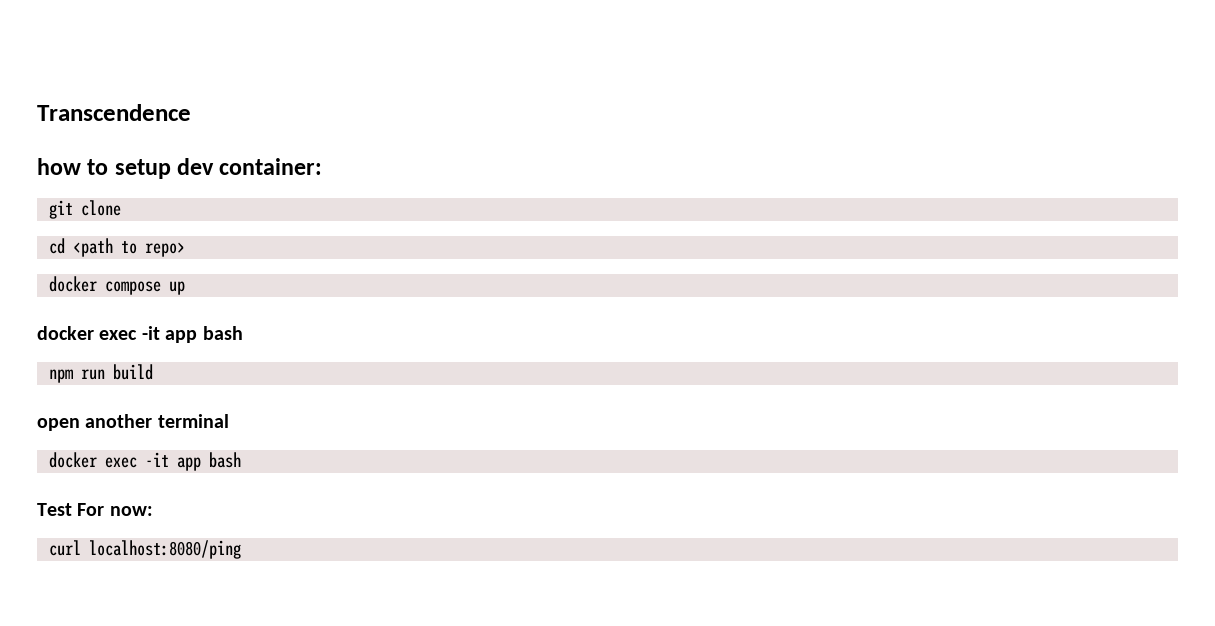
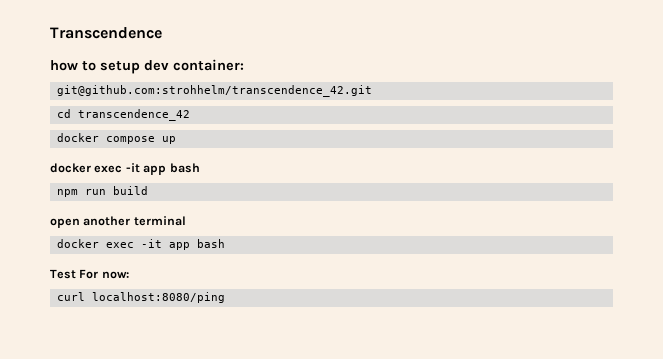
[49,200,121,219] git clone -> [56,85,372,97] git@github.com:strohhelm/transcendence_42.git
[73,238,185,257] <path to repo> -> [77,109,190,121] transcendence_42

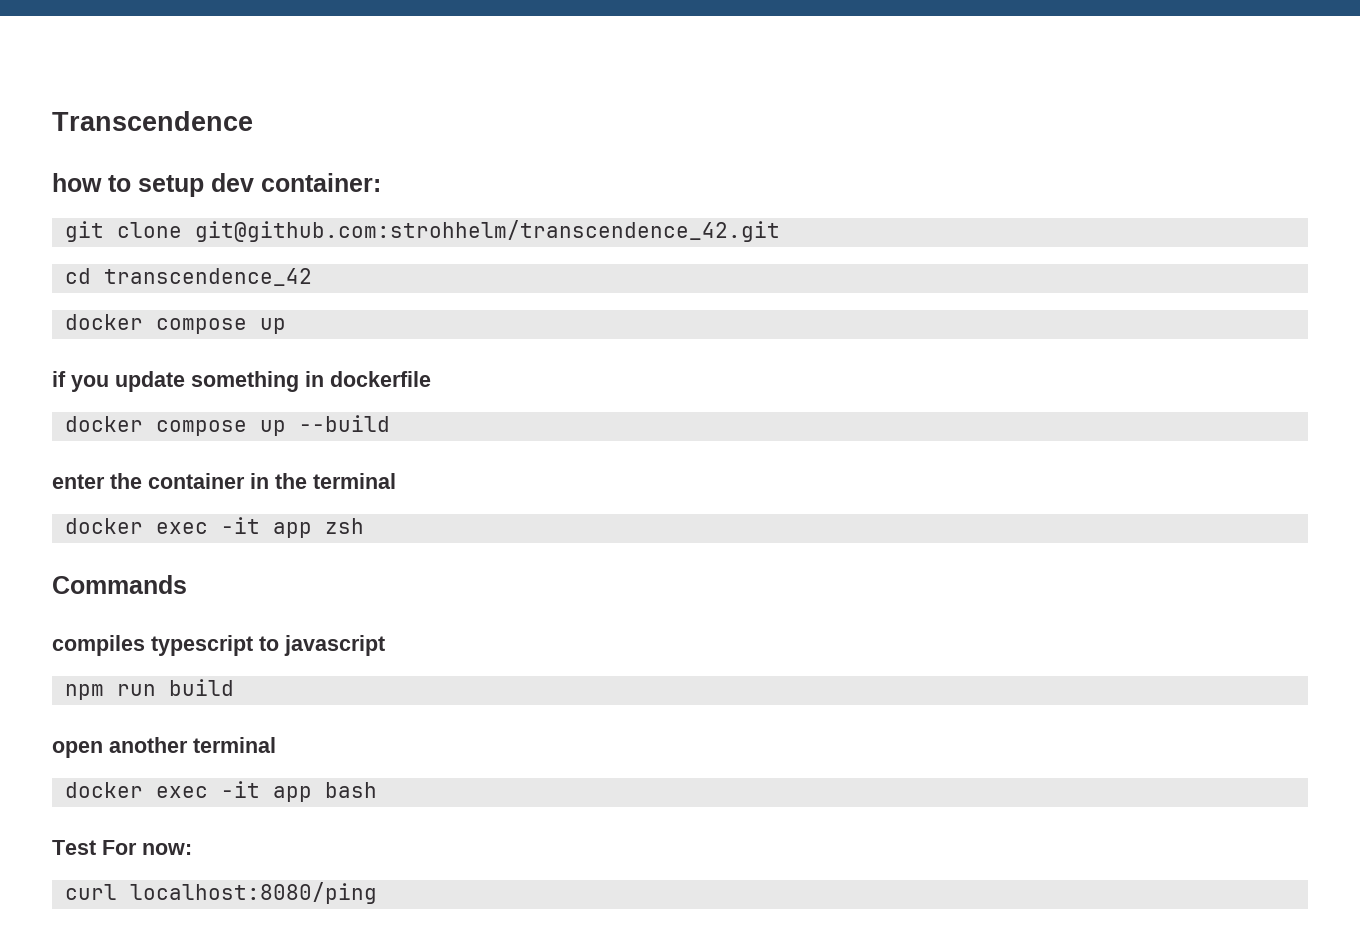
(244, 65) none -> [64,221,182,242] git clone
[50,163,200,175] docker exec -it app bash -> [52,371,431,392] [64,415,390,436] [52,473,396,489] [64,517,364,538] [52,575,187,594] [52,635,385,656] if you update something in dockerfile // docker compose up --build // enter the container in the terminal // docker exec -it app zsh // Commands // compiles typescript to javascript

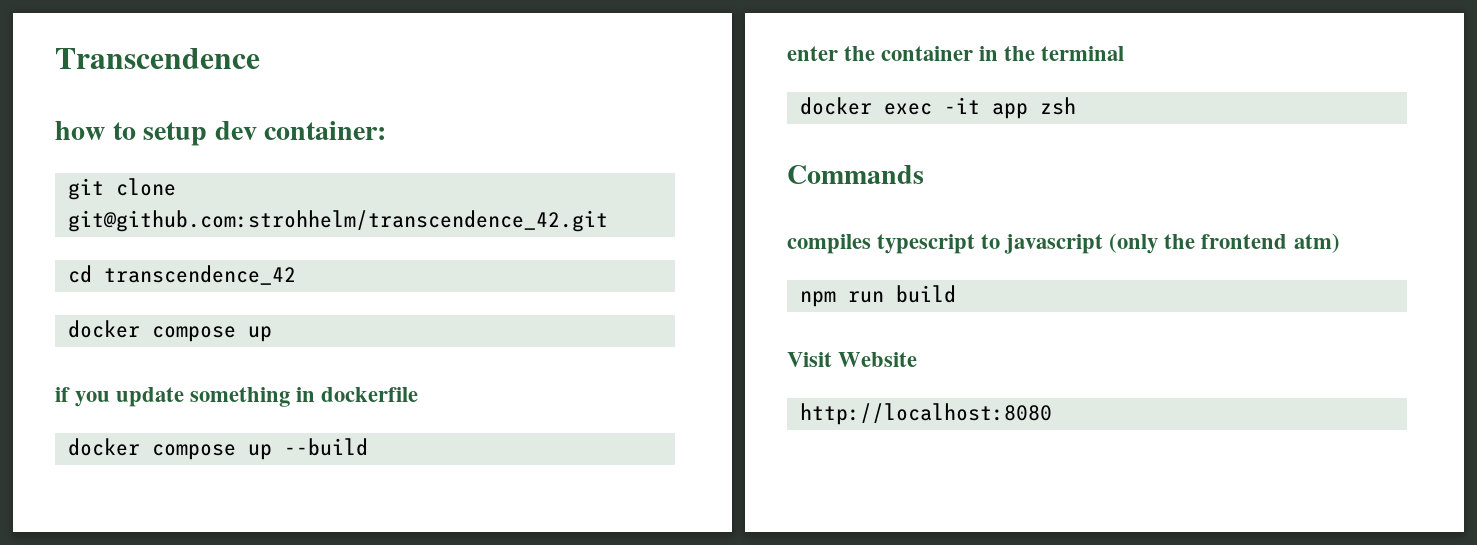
(385, 645) none -> [1109,233,1340,254] (only the frontend atm)
[52,737,276,758] [64,781,377,802] [52,840,192,855] [64,882,377,904] open another terminal // docker exec -it app bash // Test For now: // curl localhost:8080/ping -> [787,352,918,367] [799,403,1052,425] Visit Website // http://localhost:8080

